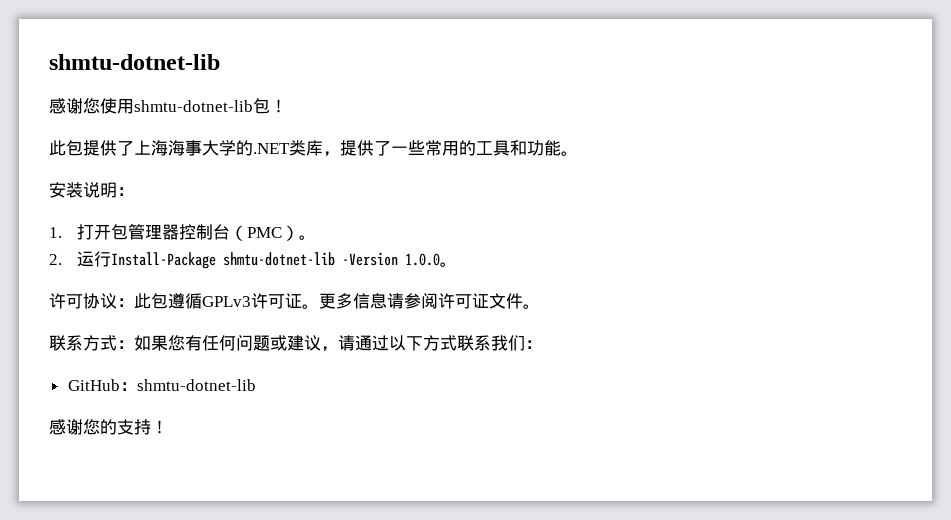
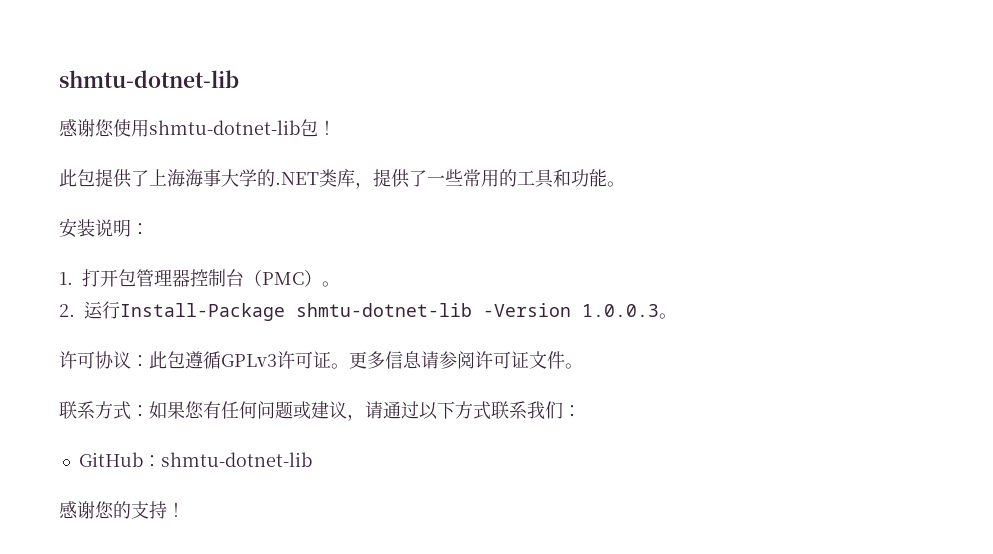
[404,253,440,266] 1.0.0 -> [582,304,659,317] 1.0.0.3

